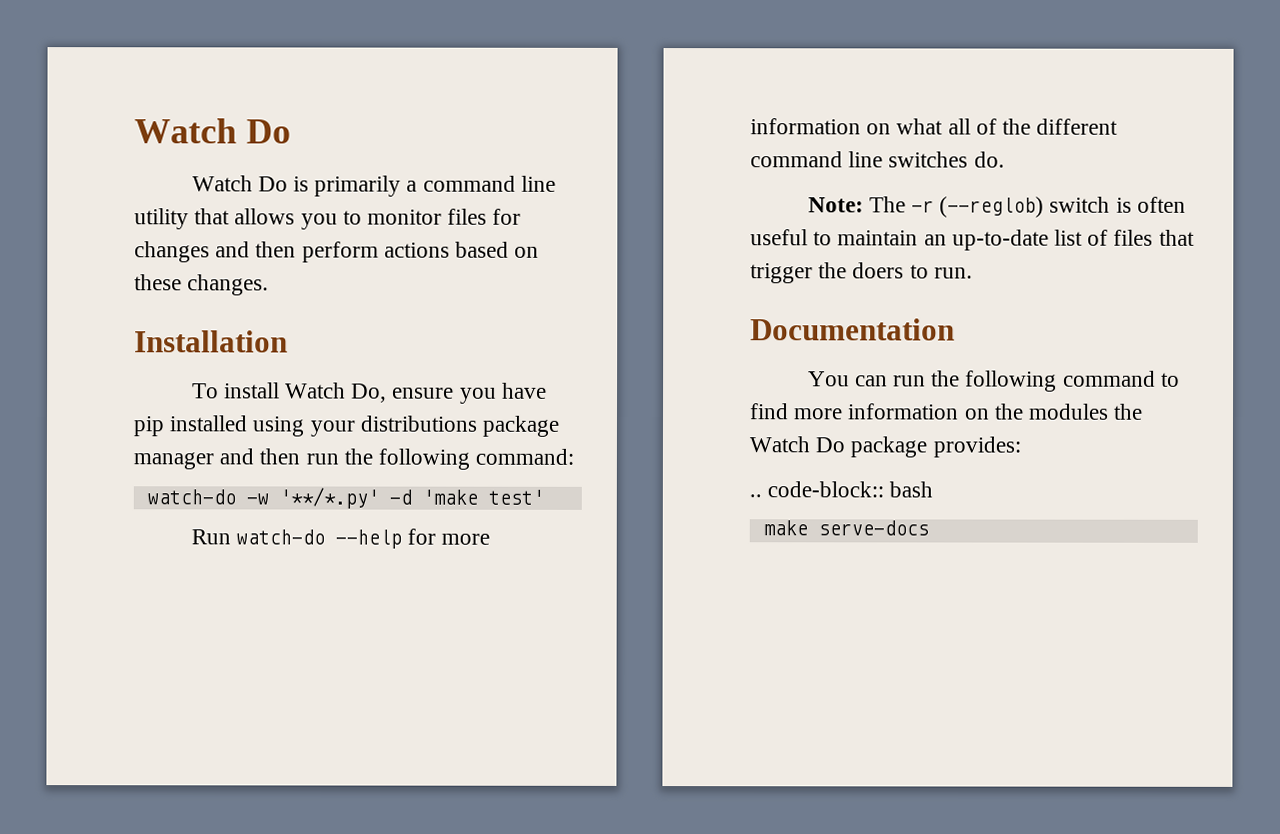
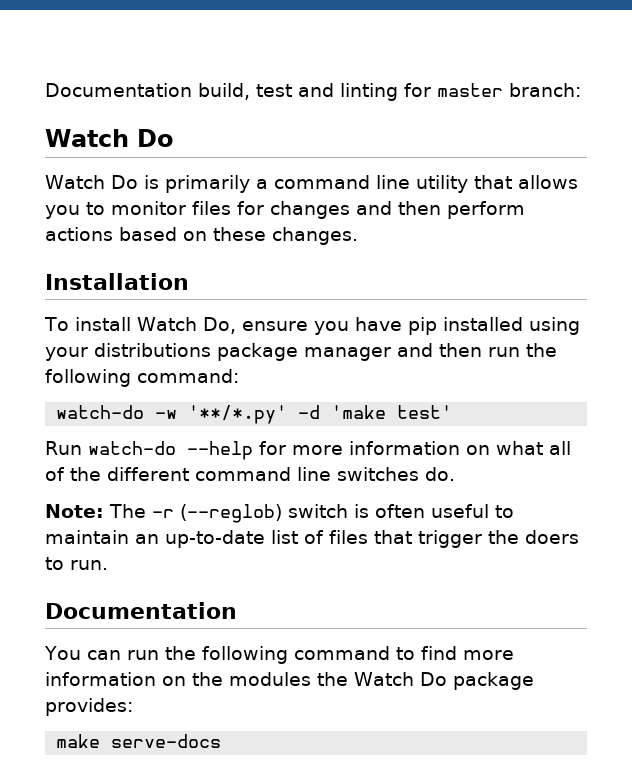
(134, 131) none -> [45,83,581,101] Documentation build, test and linting for master branch: //
[749,481,934,498] // .. code-block:: bash -> (133, 707) none

